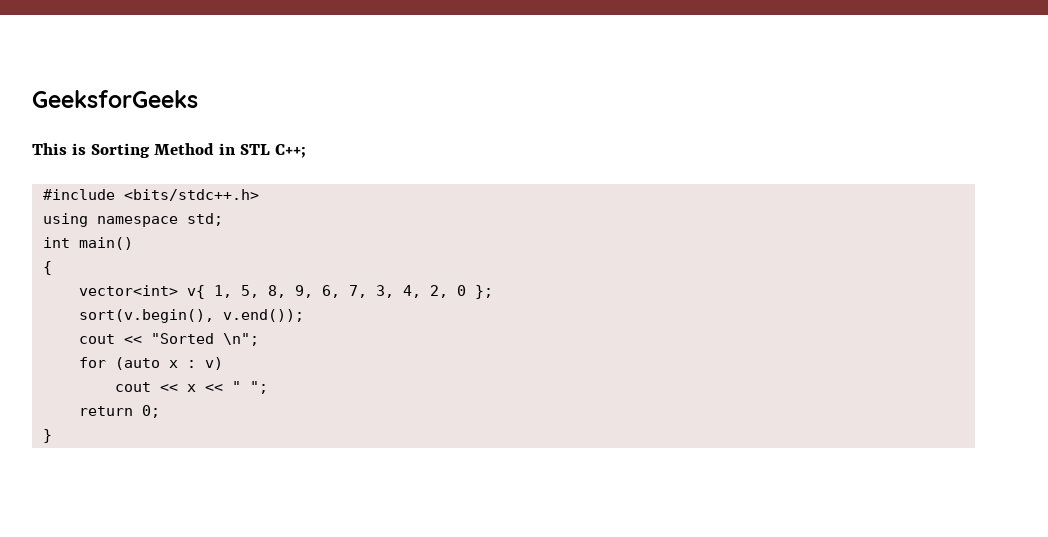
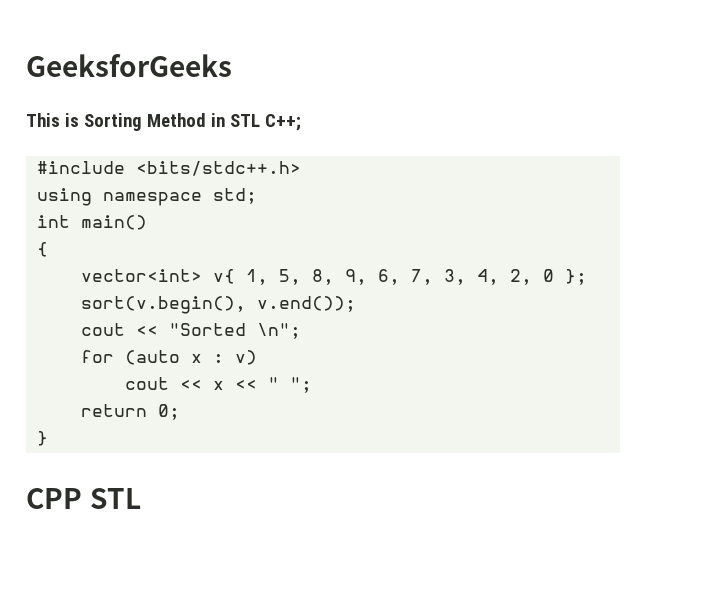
(53, 436) none -> [26,488,141,509] // CPP STL

